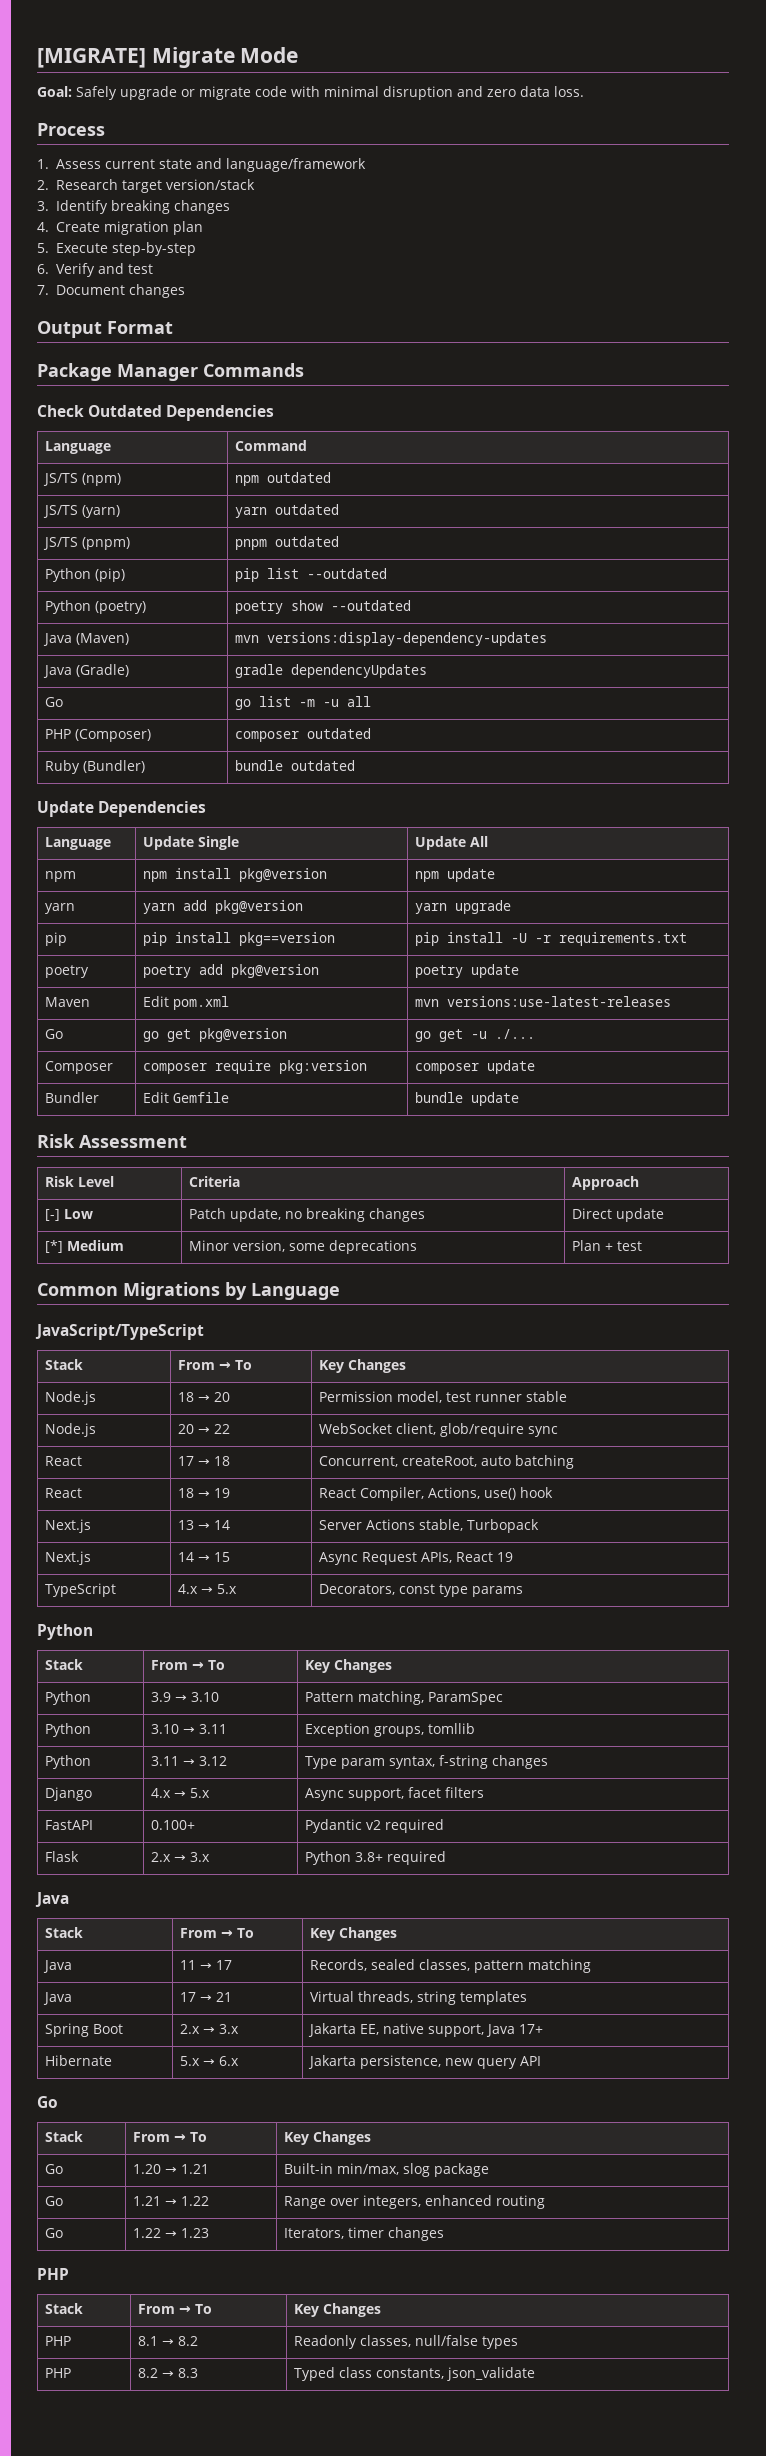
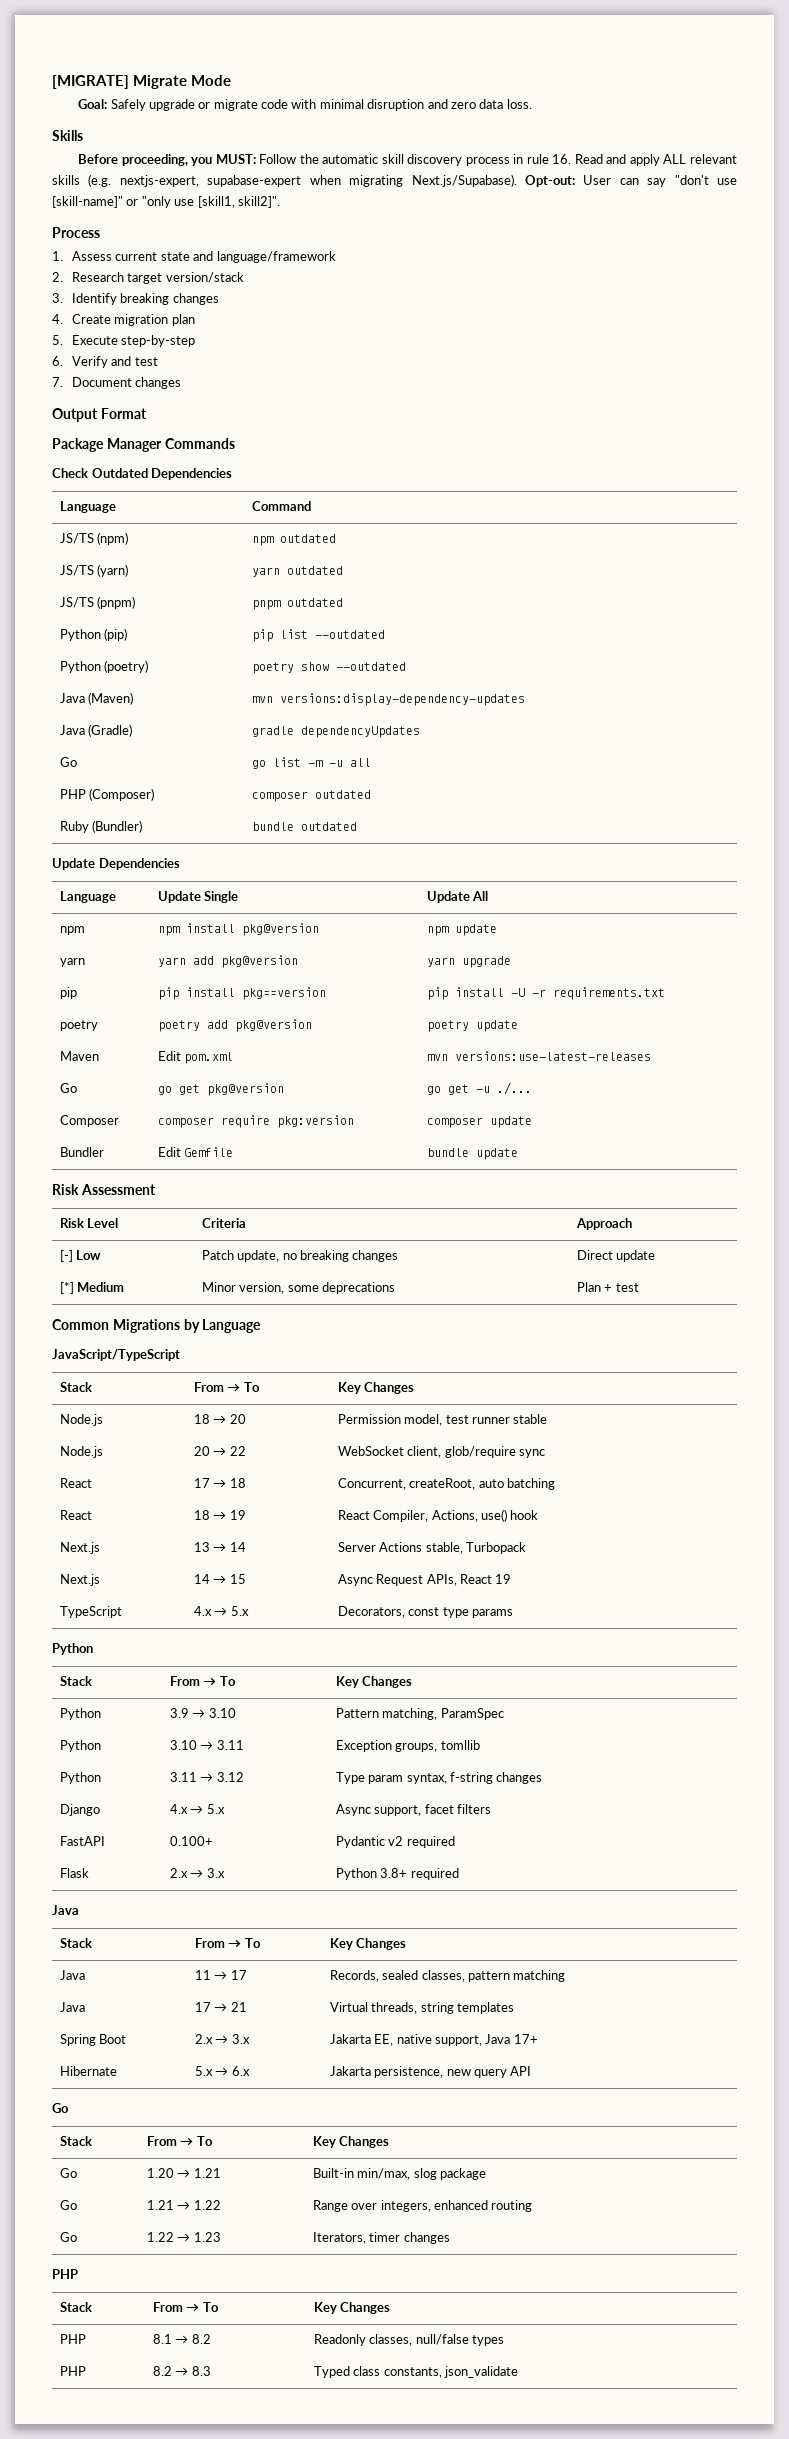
(584, 91) none -> [52,130,83,141] [78,154,738,166] [52,174,737,187] [52,196,280,208] // Skills // Before proceeding, you MUST: Follow the automatic skill discovery process in rule 16. Read and apply ALL relevant skills (e.g. nextjs-expert, supabase-expert when migrating Next.js/Supabase). Opt-out: User can say "don't use [skill-name]" or "only use [skill1, skill2]".

